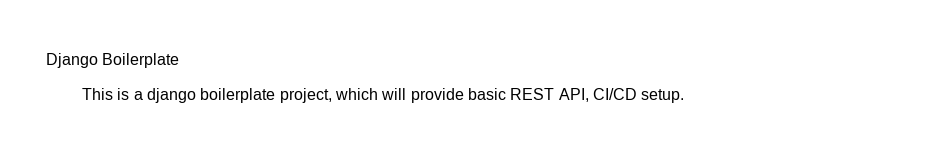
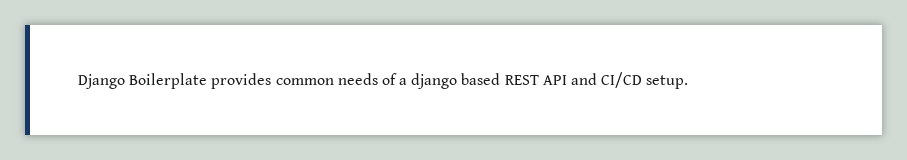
[82,88,589,103] // This is a django boilerplate project, which will provide basic REST API, -> [211,73,598,89] provides common needs of a django based REST API and

